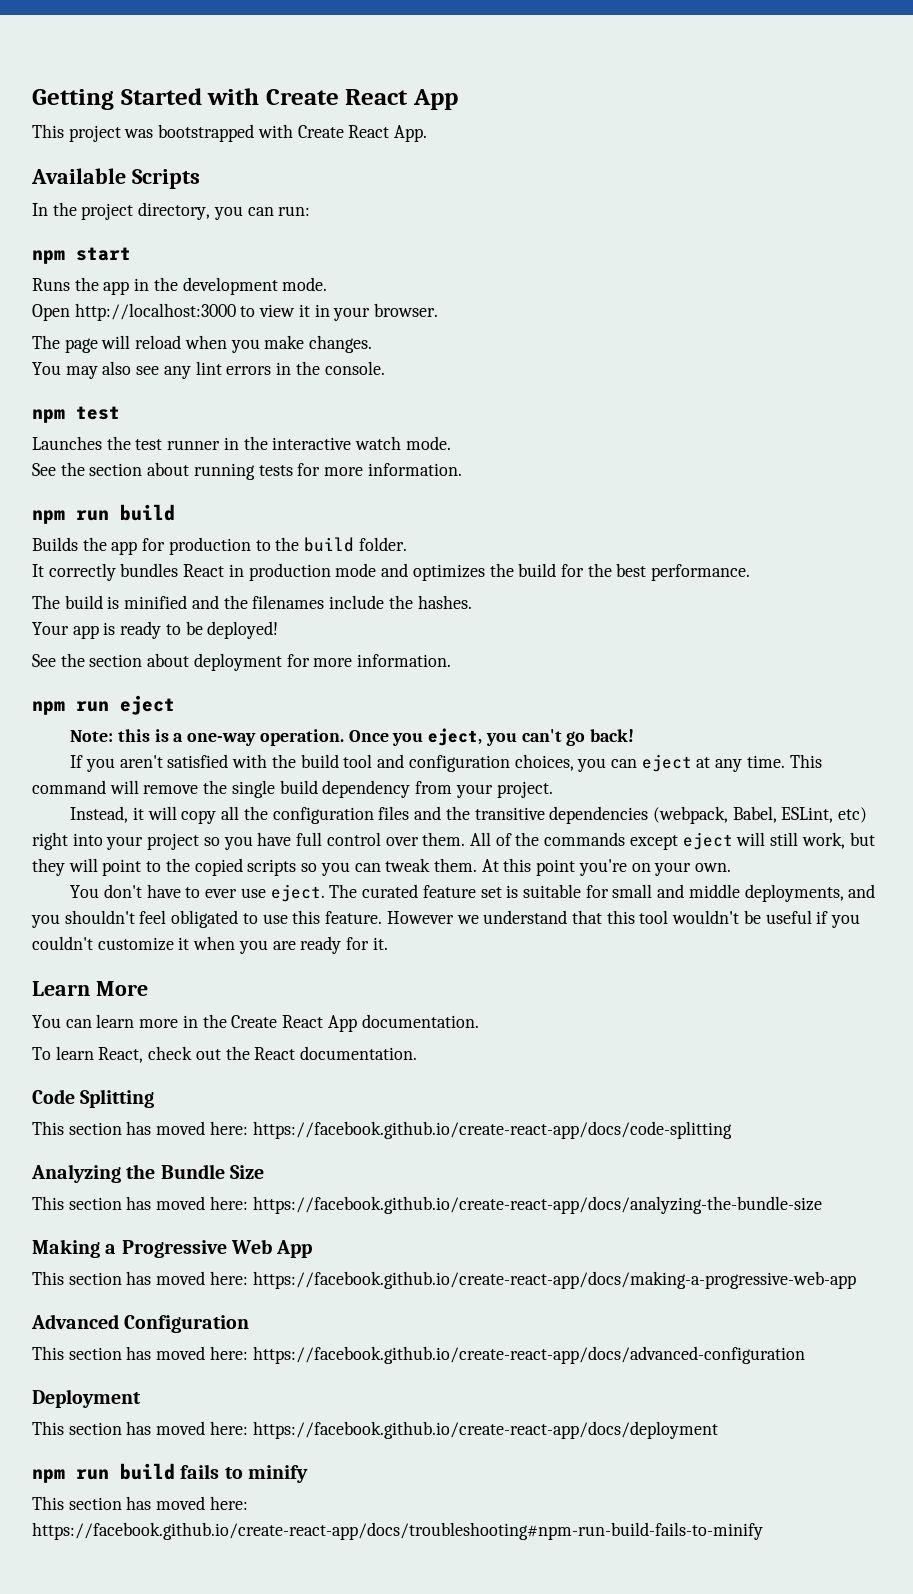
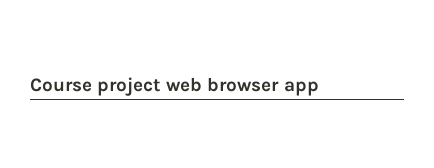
[32,88,459,110] [32,124,428,142] [31,168,200,189] [32,202,311,220] [32,247,131,264] [32,277,328,295] [32,303,439,321] [32,335,373,353] [32,361,385,379] [32,406,120,423] [32,436,451,450] [32,462,462,480] [32,504,175,524] [32,537,407,555] [32,563,751,581] [32,595,472,609] [32,621,279,639] [32,653,452,671] [32,695,175,715] [70,728,634,746] [70,754,822,772] [32,780,553,798] [70,806,868,824] [32,832,875,850] [32,858,732,876] [70,884,876,902] [31,910,861,928] [32,936,388,954] [32,981,148,996] [32,1014,479,1032] [32,1046,418,1063] [32,1089,155,1108] [32,1121,732,1139] [31,1164,264,1183] [32,1196,822,1214] [32,1239,313,1258] [32,1271,856,1289] [31,1314,250,1333] [32,1346,805,1364] [32,1389,141,1408] [32,1421,718,1439] [32,1463,308,1483] [32,1496,248,1510] [32,1522,763,1540] Getting Started with Create React App // This project was bootstrapped with Create React App. // Available Scripts // In the project directory, you can run: // npm start // Runs the app in the development mode. // Open http://localhost:3000 to view it in your browser. // The page will reload when you make changes. // You may also see any lint errors in the console. // npm test // Launches the test runner in the interactive watch mode. // See the section about running tests for more information. // npm run build // Builds the app for production to the build folder. // It correctly bundles React in production mode and optimizes the build for the best performance. // The build is minified and the filenames include the hashes. // Your app is ready to be deployed! // See the section about deployment for more information. // npm run eject // Note: this is a one-way operation. Once you eject, you can't go back! // If you aren't satisfied with the build tool and configuration choices, you can eject at any time. This command will remove the single build dependency from your project. // Instead, it will copy all the configuration files and the transitive dependencies (webpack, Babel, ESLint, etc) right into your project so you have full control over them. All of the commands except eject will still work, but they will point to the copied scripts so you can tweak them. At this point you're on your own. // You don't have to ever use eject. The curated feature set is suitable for small and middle deployments, and you shouldn't feel obligated to use this feature. However we understand that this tool wouldn't be useful if you couldn't customize it when you are ready for it. // Learn More // You can learn more in the Create React App documentation. // To learn React, check out the React documentation. // Code Splitting // This section has moved here: https://facebook.github.io/create-react-app/docs/code-splitting // Analyzing the Bundle Size // This section has moved here: https://facebook.github.io/create-react-app/docs/analyzing-the-bundle-size // Making a Progressive Web App // This section has moved here: https://facebook.github.io/create-react-app/docs/making-a-progressive-web-app // Advanced Configuration // This section has moved here: https://facebook.github.io/create-react-app/docs/advanced-configuration // Deployment // This section has moved here: https://facebook.github.io/create-react-app/docs/deployment // npm run build fails to minify // This section has moved here: https://facebook.github.io/create-react-app/docs/troubleshooting#npm-run-build-fails-to-minify -> [30,77,319,96] Course project web browser app

